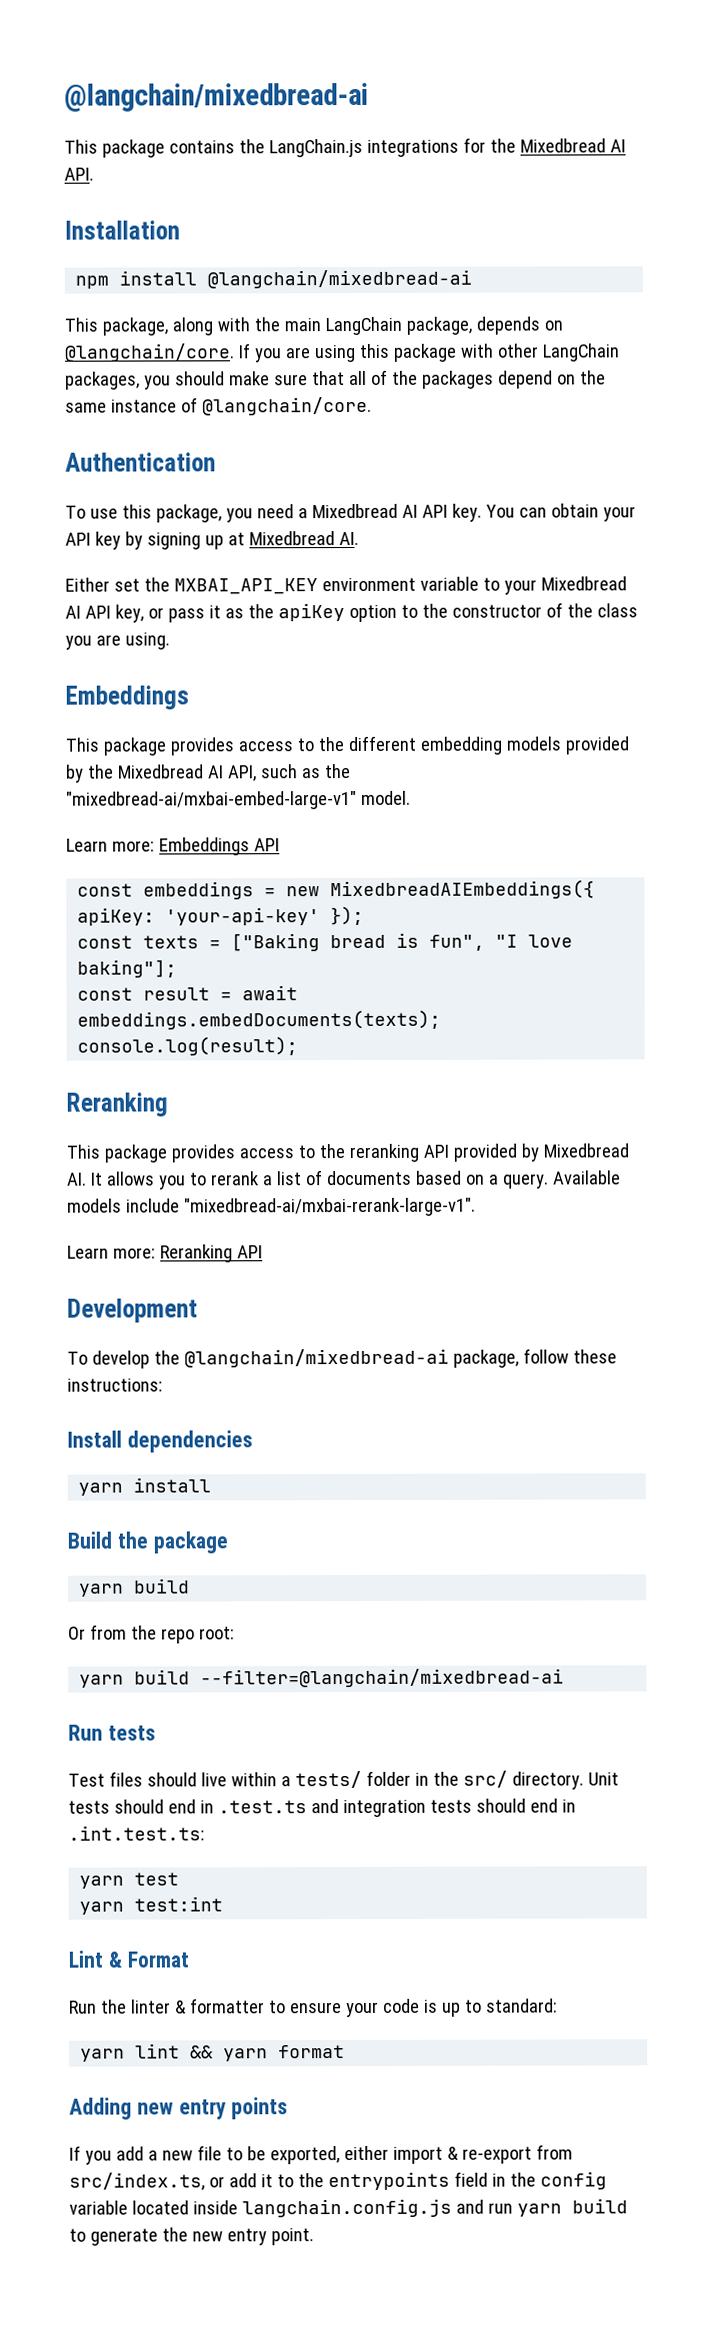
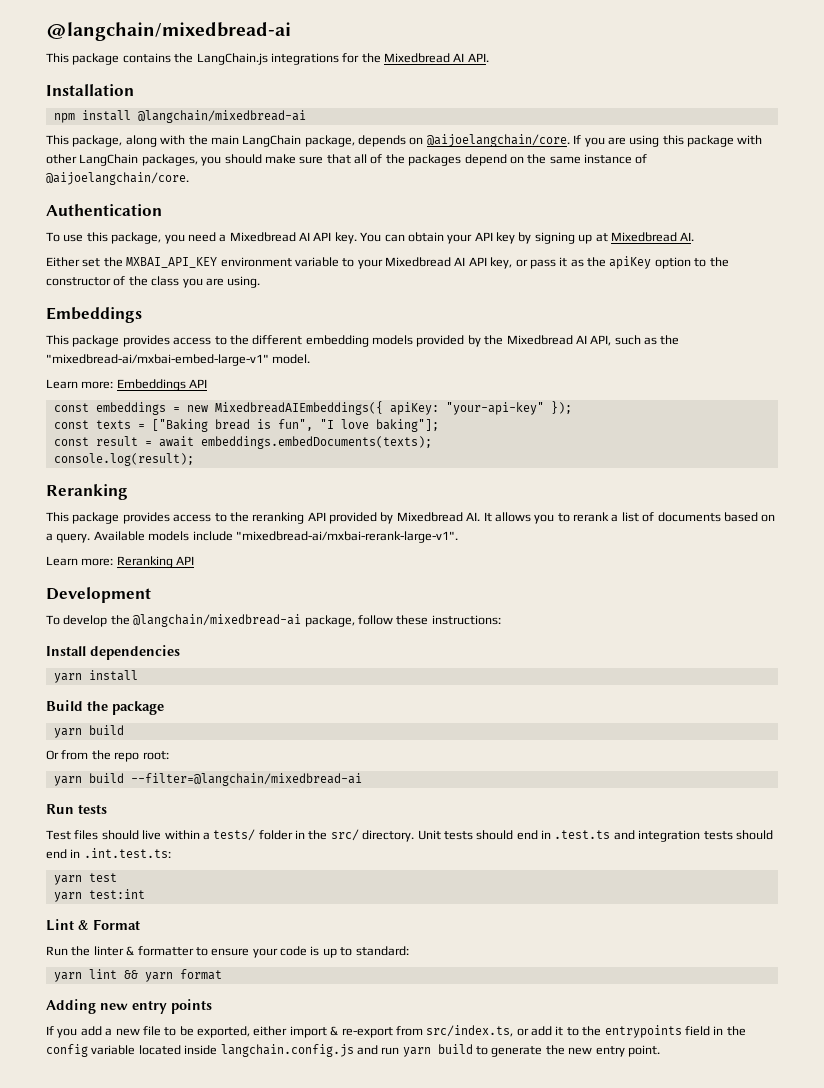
[64,343,235,362] @langchain/core. -> [426,134,570,147] @aijoelangchain/core.
[201,396,372,416] @langchain/core. -> [46,172,189,185] @aijoelangchain/core.
[165,907,321,926] 'your-api-key' -> [445,402,544,415] "your-api-key"

